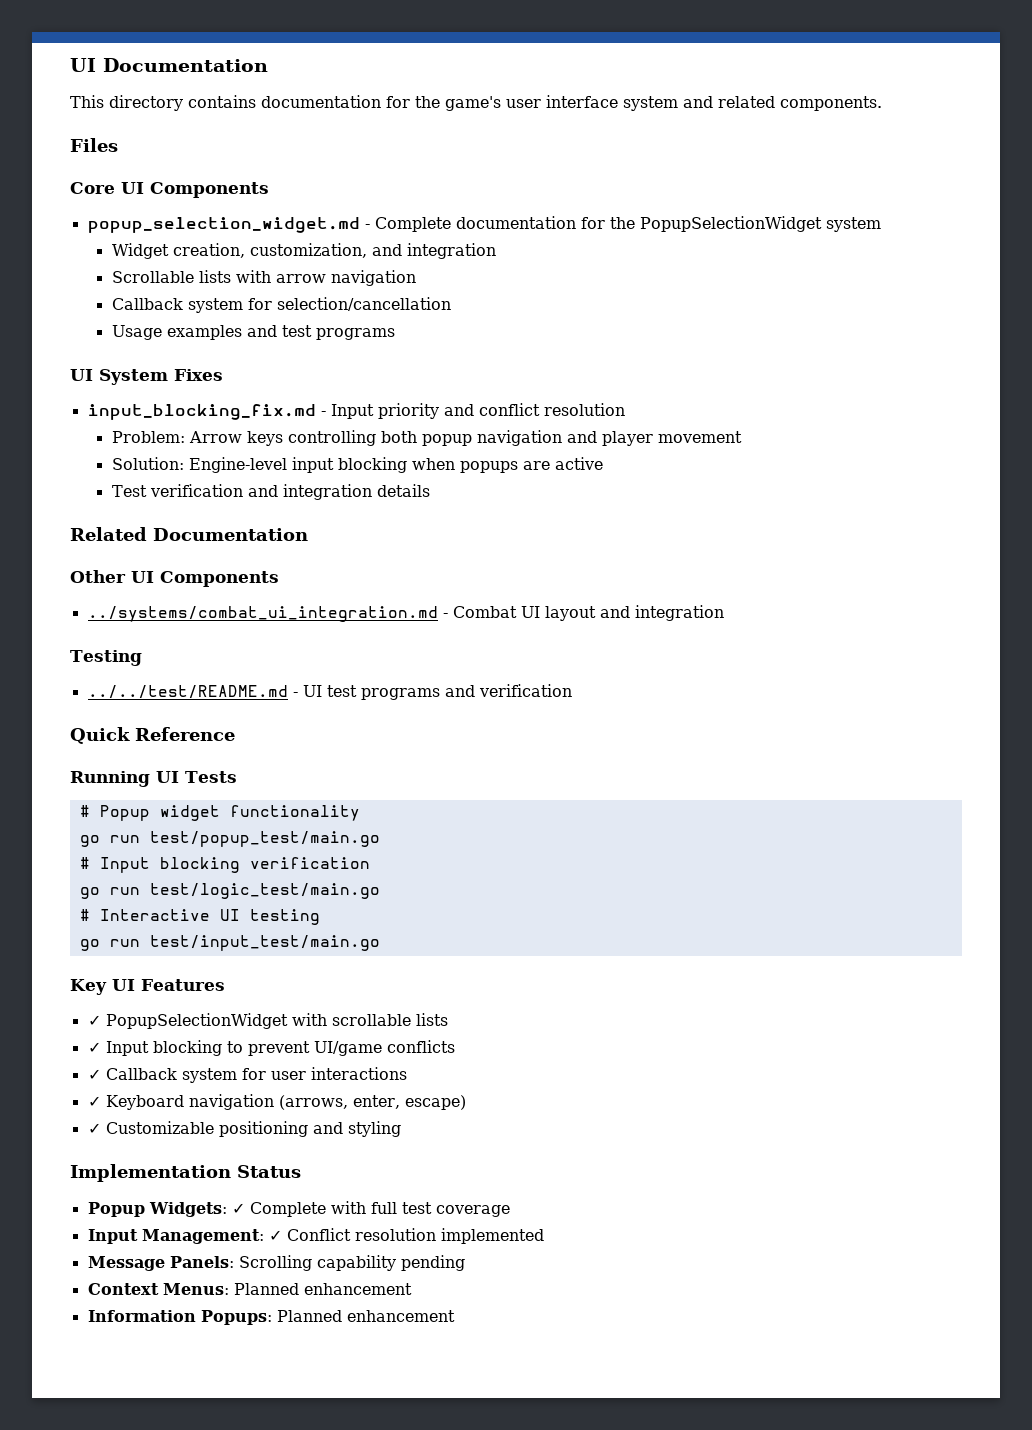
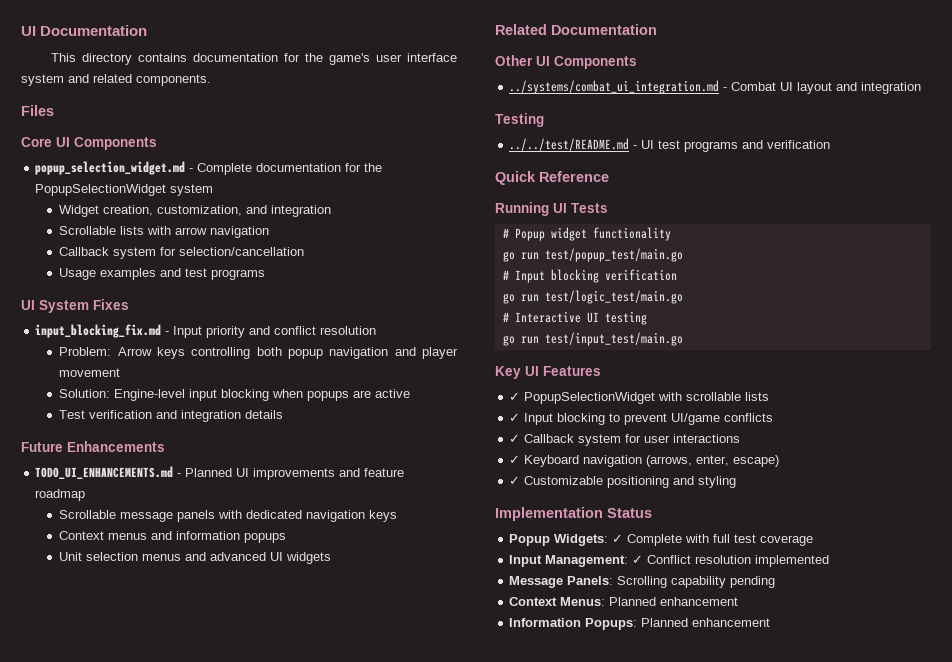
(430, 490) none -> [21,441,165,452] [35,466,405,480] [35,489,86,501] [59,510,398,522] [59,531,287,543] [59,552,332,564] // Future Enhancements // TODO_UI_ENHANCEMENTS.md - Planned UI improvements and feature roadmap // Scrollable message panels with dedicated navigation keys // Context menus and information popups // Unit selection menus and advanced UI widgets

